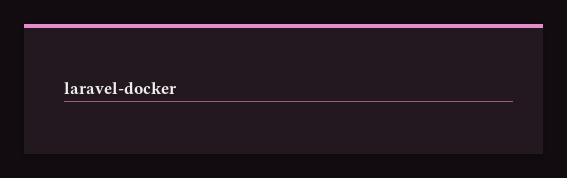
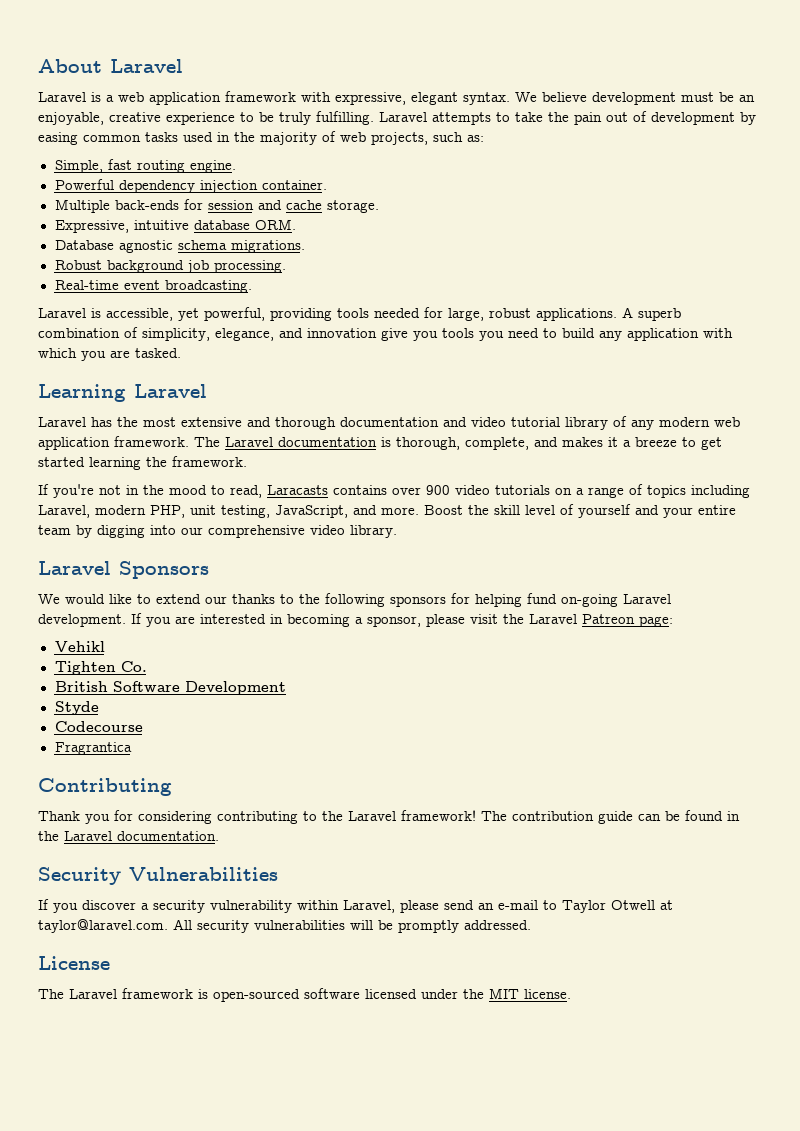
[64,82,177,94] laravel-docker -> [38,59,183,73] [38,91,755,105] [38,111,756,125] [38,131,484,145] [54,159,236,173] [54,179,327,193] [54,199,379,213] [54,219,296,233] [54,240,305,253] [54,260,286,273] [54,280,252,293] [38,307,681,321] [38,327,733,341] [38,348,181,361] [38,384,207,402] [38,416,740,430] [38,436,722,450] [38,456,247,470] [38,484,750,498] [38,504,736,518] [38,525,397,538] [38,561,209,579] [38,593,671,607] [38,613,673,627] [54,641,105,652] [54,661,147,675] [54,681,286,695] [54,701,99,715] [54,721,143,732] [54,742,132,755] [38,778,172,796] [38,810,740,824] [38,831,219,841] [38,867,278,885] [38,899,673,913] [38,919,531,933] [38,956,110,970] [38,988,571,1002] About Laravel // Laravel is a web application framework with expressive, elegant syntax. We believe development must be an enjoyable, creative experience to be truly fulfilling. Laravel attempts to take the pain out of development by easing common tasks used in the majority of web projects, such as: // Simple, fast routing engine. // Powerful dependency injection container. // Multiple back-ends for session and cache storage. // Expressive, intuitive database ORM. // Database agnostic schema migrations. // Robust background job processing. // Real-time event broadcasting. // Laravel is accessible, yet powerful, providing tools needed for large, robust applications. A superb combination of simplicity, elegance, and innovation give you tools you need to build any application with which you are tasked. // Learning Laravel // Laravel has the most extensive and thorough documentation and video tutorial library of any modern web application framework. The Laravel documentation is thorough, complete, and makes it a breeze to get started learning the framework. // If you're not in the mood to read, Laracasts contains over 900 video tutorials on a range of topics including Laravel, modern PHP, unit testing, JavaScript, and more. Boost the skill level of yourself and your entire team by digging into our comprehensive video library. // Laravel Sponsors // We would like to extend our thanks to the following sponsors for helping fund on-going Laravel development. If you are interested in becoming a sponsor, please visit the Laravel Patreon page: // Vehikl // Tighten Co. // British Software Development // Styde // Codecourse // Fragrantica // Contributing // Thank you for considering contributing to the Laravel framework! The contribution guide can be found in the Laravel documentation. // Security Vulnerabilities // If you discover a security vulnerability within Laravel, please send an e-mail to Taylor Otwell at taylor@laravel.com. All security vulnerabilities will be promptly addressed. // License // The Laravel framework is open-sourced software licensed under the MIT license.

